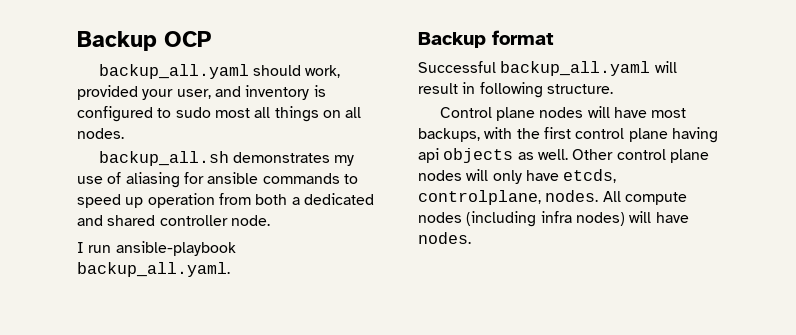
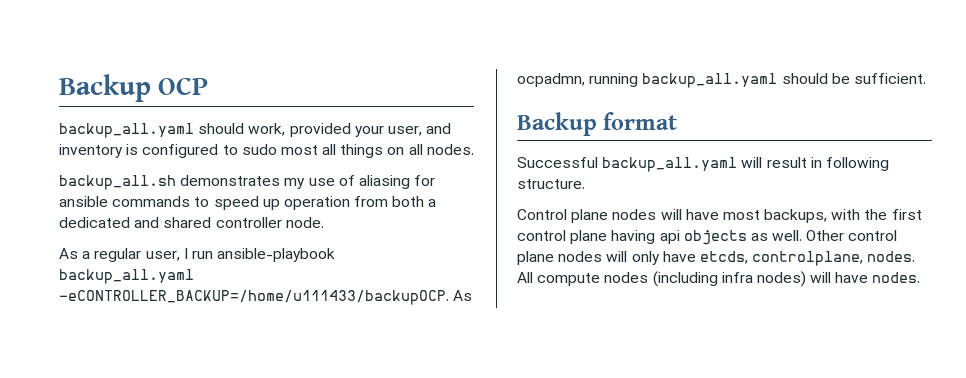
[77,241,236,256] [77,262,230,277] I run ansible-playbook backup_all.yaml. -> [59,248,336,262] [59,269,194,284] [59,290,473,305] [517,73,926,88] As a regular user, I run ansible-playbook backup_all.yaml -eCONTROLLER_BACKUP=/home/u111433/backupOCP. As ocpadmn, running backup_all.yaml should be sufficient.

